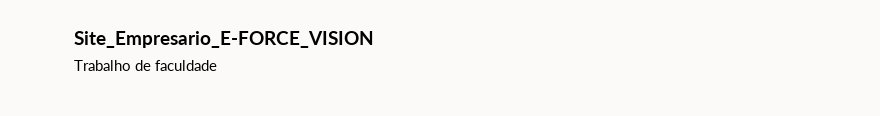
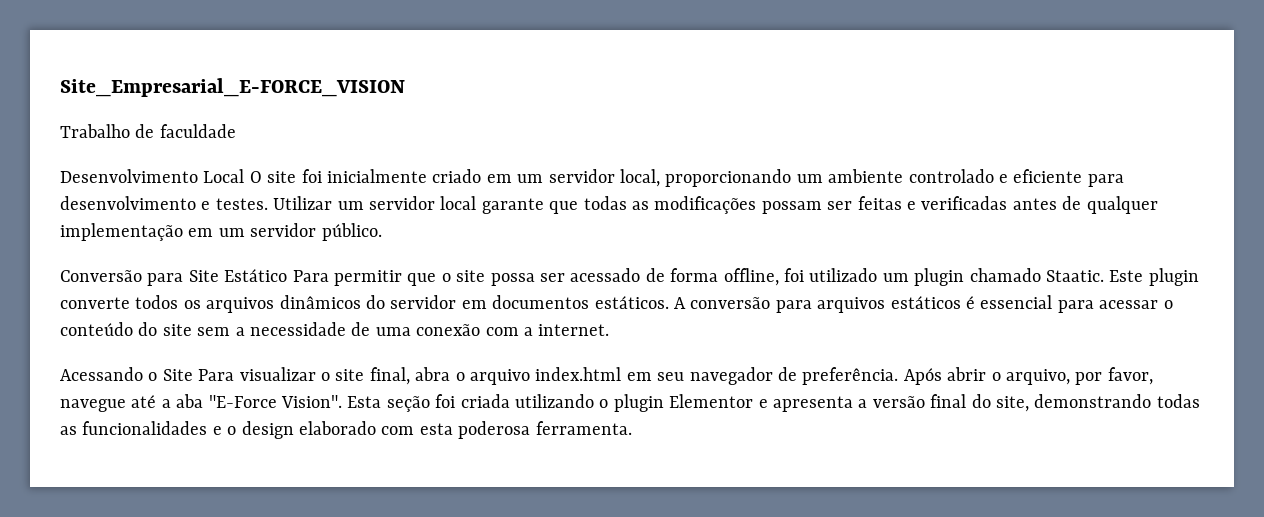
[74,31,374,48] Site_Empresario_E-FORCE_VISION -> [60,78,405,97] Site_Empresarial_E-FORCE_VISION
(217, 65) none -> [60,169,1124,187] [60,196,1158,214] [60,223,382,241] [60,268,1199,286] [60,295,1173,313] [60,322,610,336] [60,367,1153,385] [60,394,1200,412] [60,421,632,439] // Desenvolvimento Local O site foi inicialmente criado em um servidor local, proporcionando um ambiente controlado e eficiente para desenvolvimento e testes. Utilizar um servidor local garante que todas as modificações possam ser feitas e verificadas antes de qualquer implementação em um servidor público. // Conversão para Site Estático Para permitir que o site possa ser acessado de forma offline, foi utilizado um plugin chamado Staatic. Este plugin converte todos os arquivos dinâmicos do servidor em documentos estáticos. A conversão para arquivos estáticos é essencial para acessar o conteúdo do site sem a necessidade de uma conexão com a internet. // Acessando o Site Para visualizar o site final, abra o arquivo index.html em seu navegador de preferência. Após abrir o arquivo, por favor, navegue até a aba "E-Force Vision". Esta seção foi criada utilizando o plugin Elementor e apresenta a versão final do site, demonstrando todas as funcionalidades e o design elaborado com esta poderosa ferramenta.

